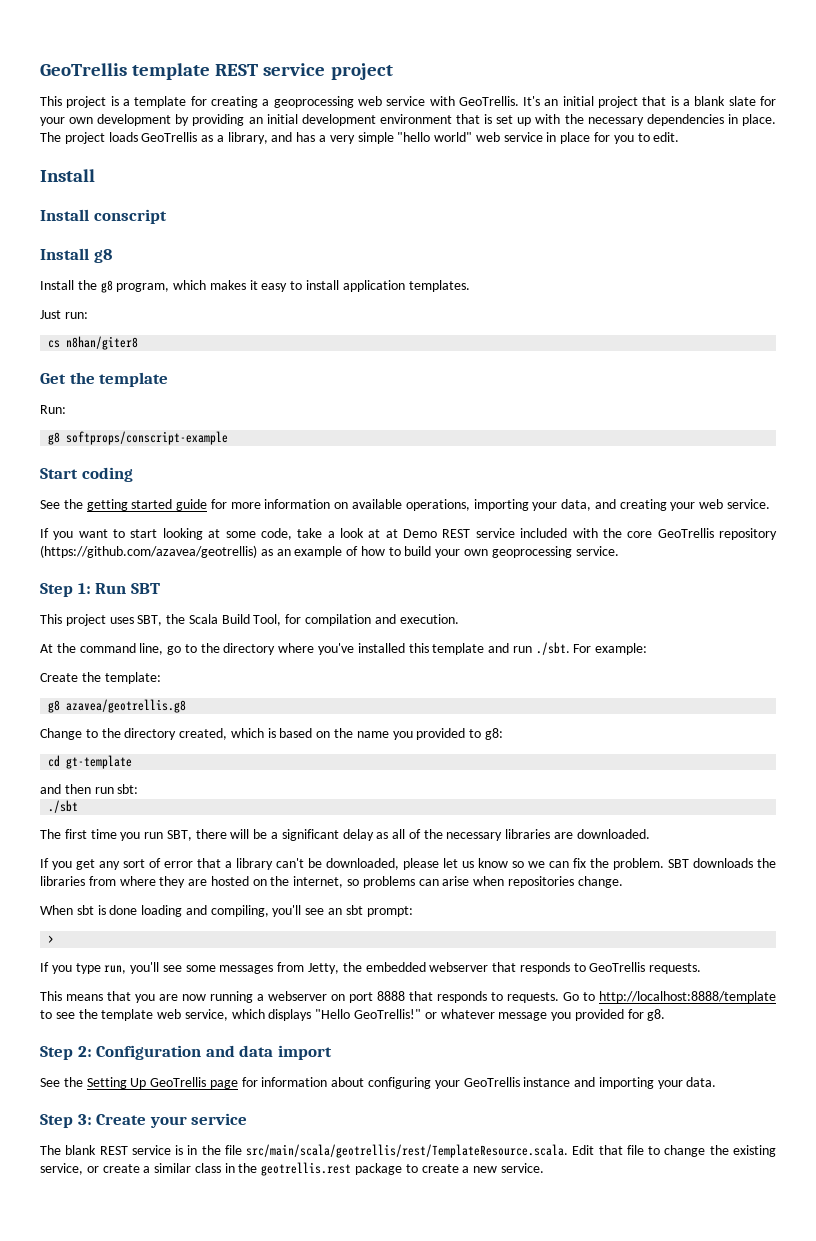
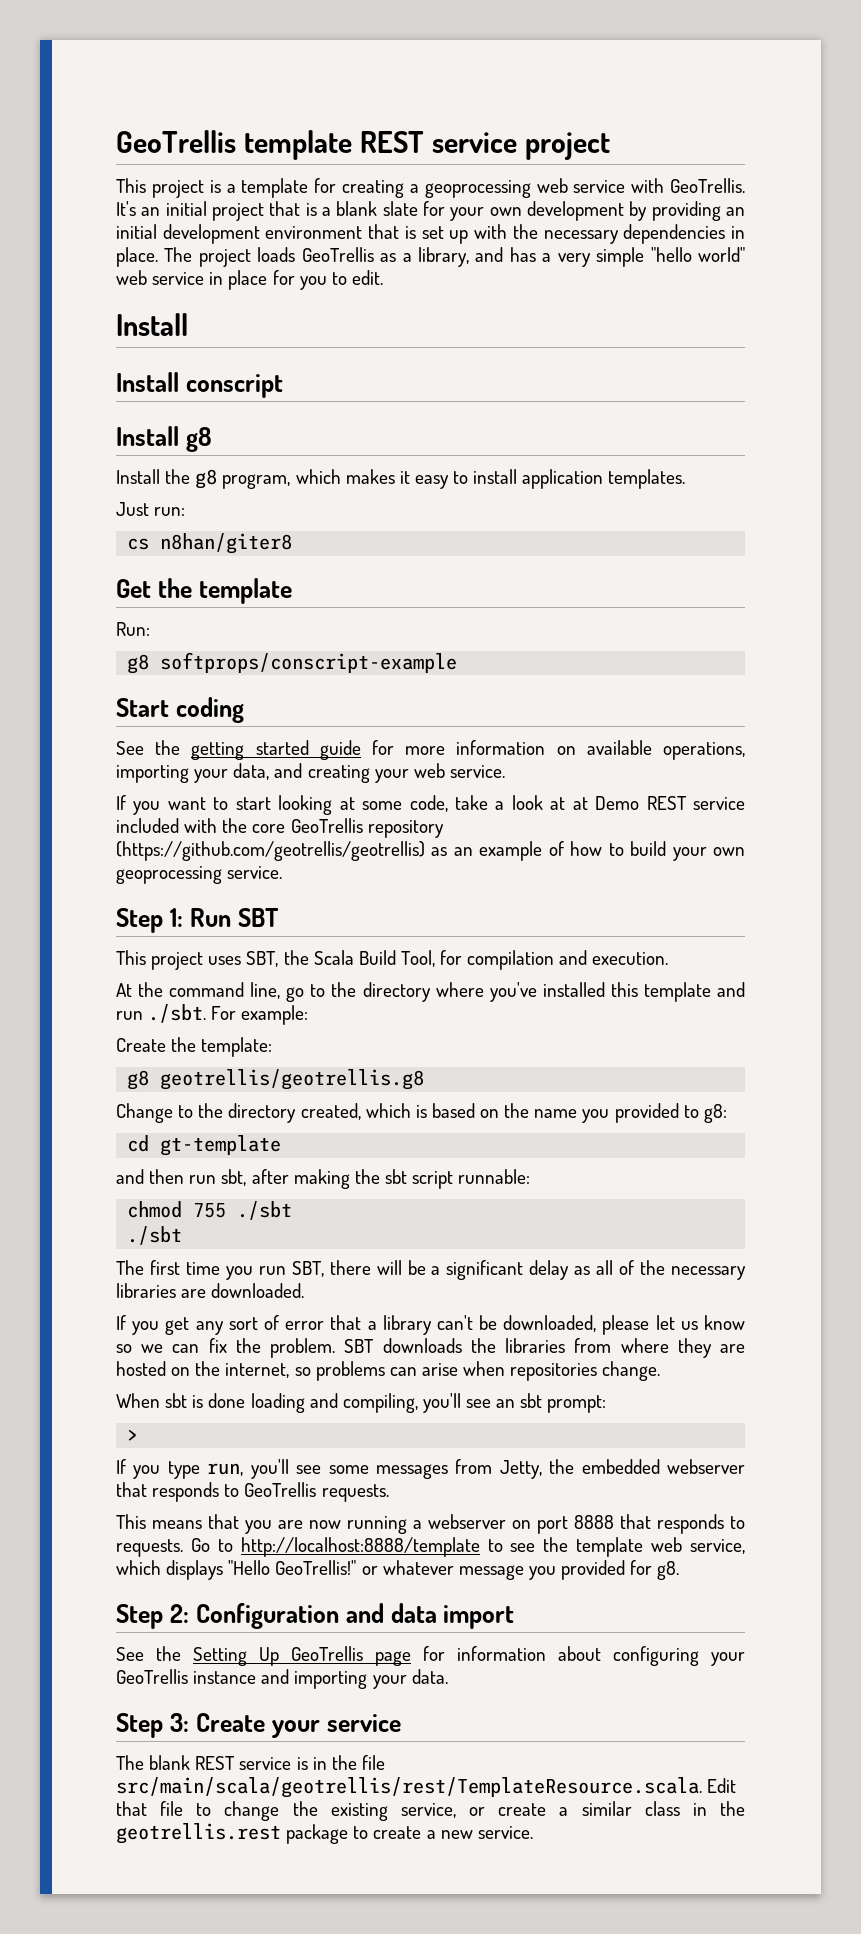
[40,545,257,558] (https://github.com/azavea/geotrellis) -> [116,841,425,861] (https://github.com/geotrellis/geotrellis)
[66,699,187,713] azavea/geotrellis.g8 -> [160,1069,425,1090] geotrellis/geotrellis.g8
[117,784,139,794] sbt: -> [221,1169,531,1189] [127,1201,293,1220] sbt, after making the sbt script runnable: // chmod 755 ./sbt

